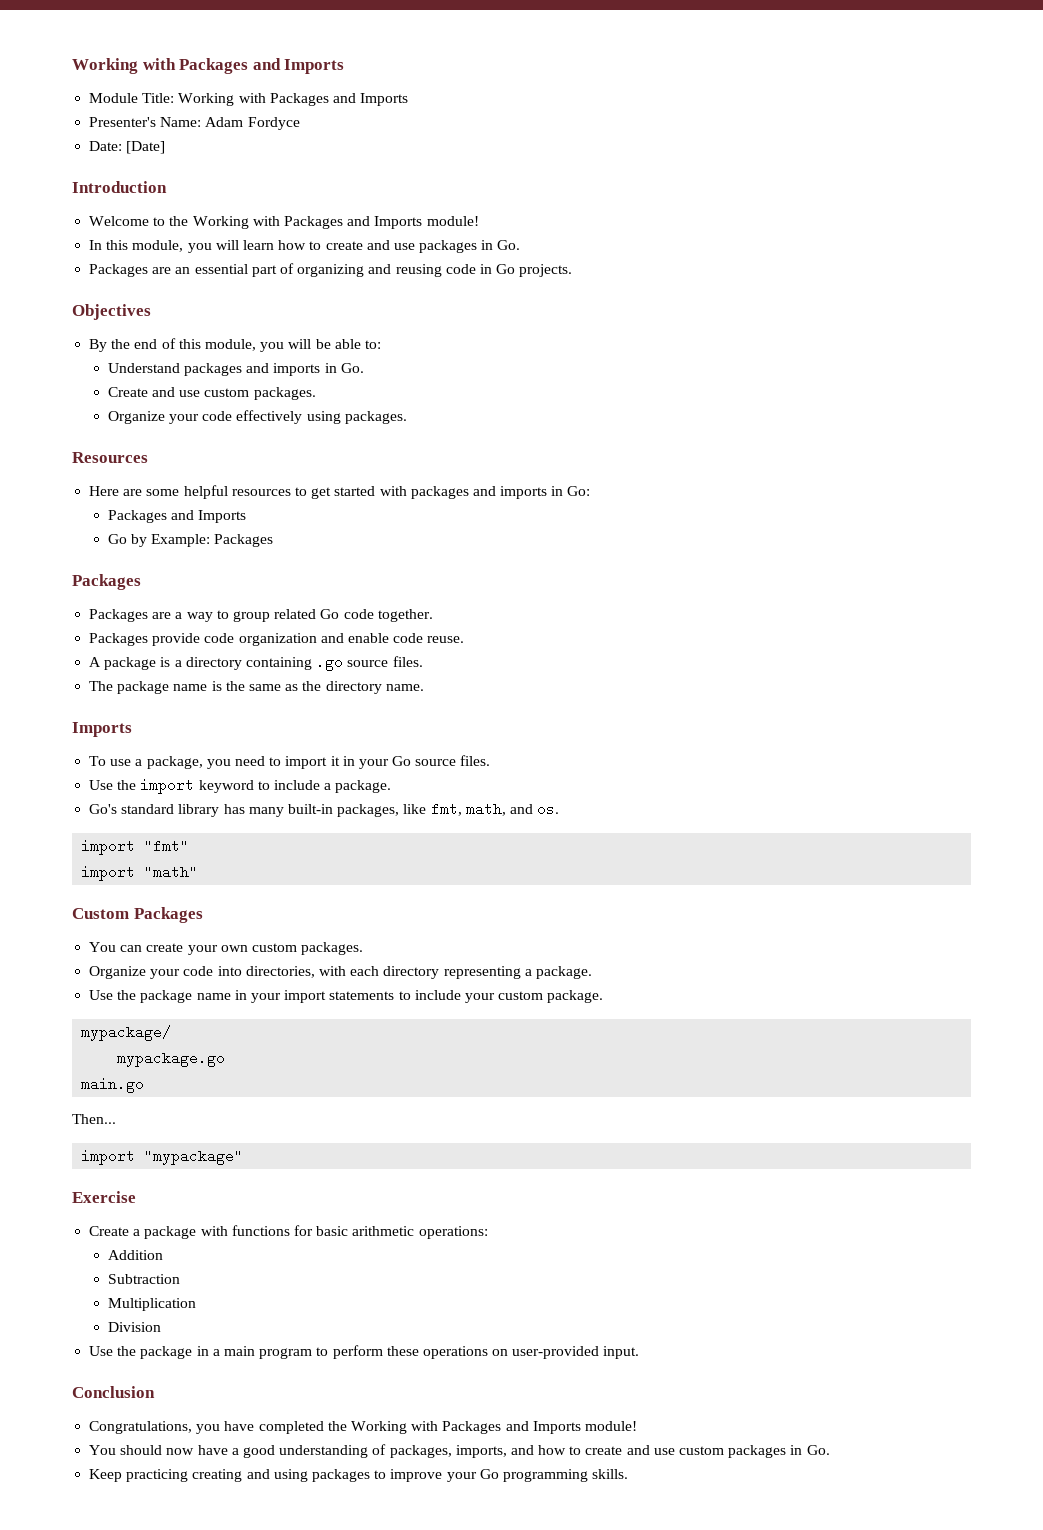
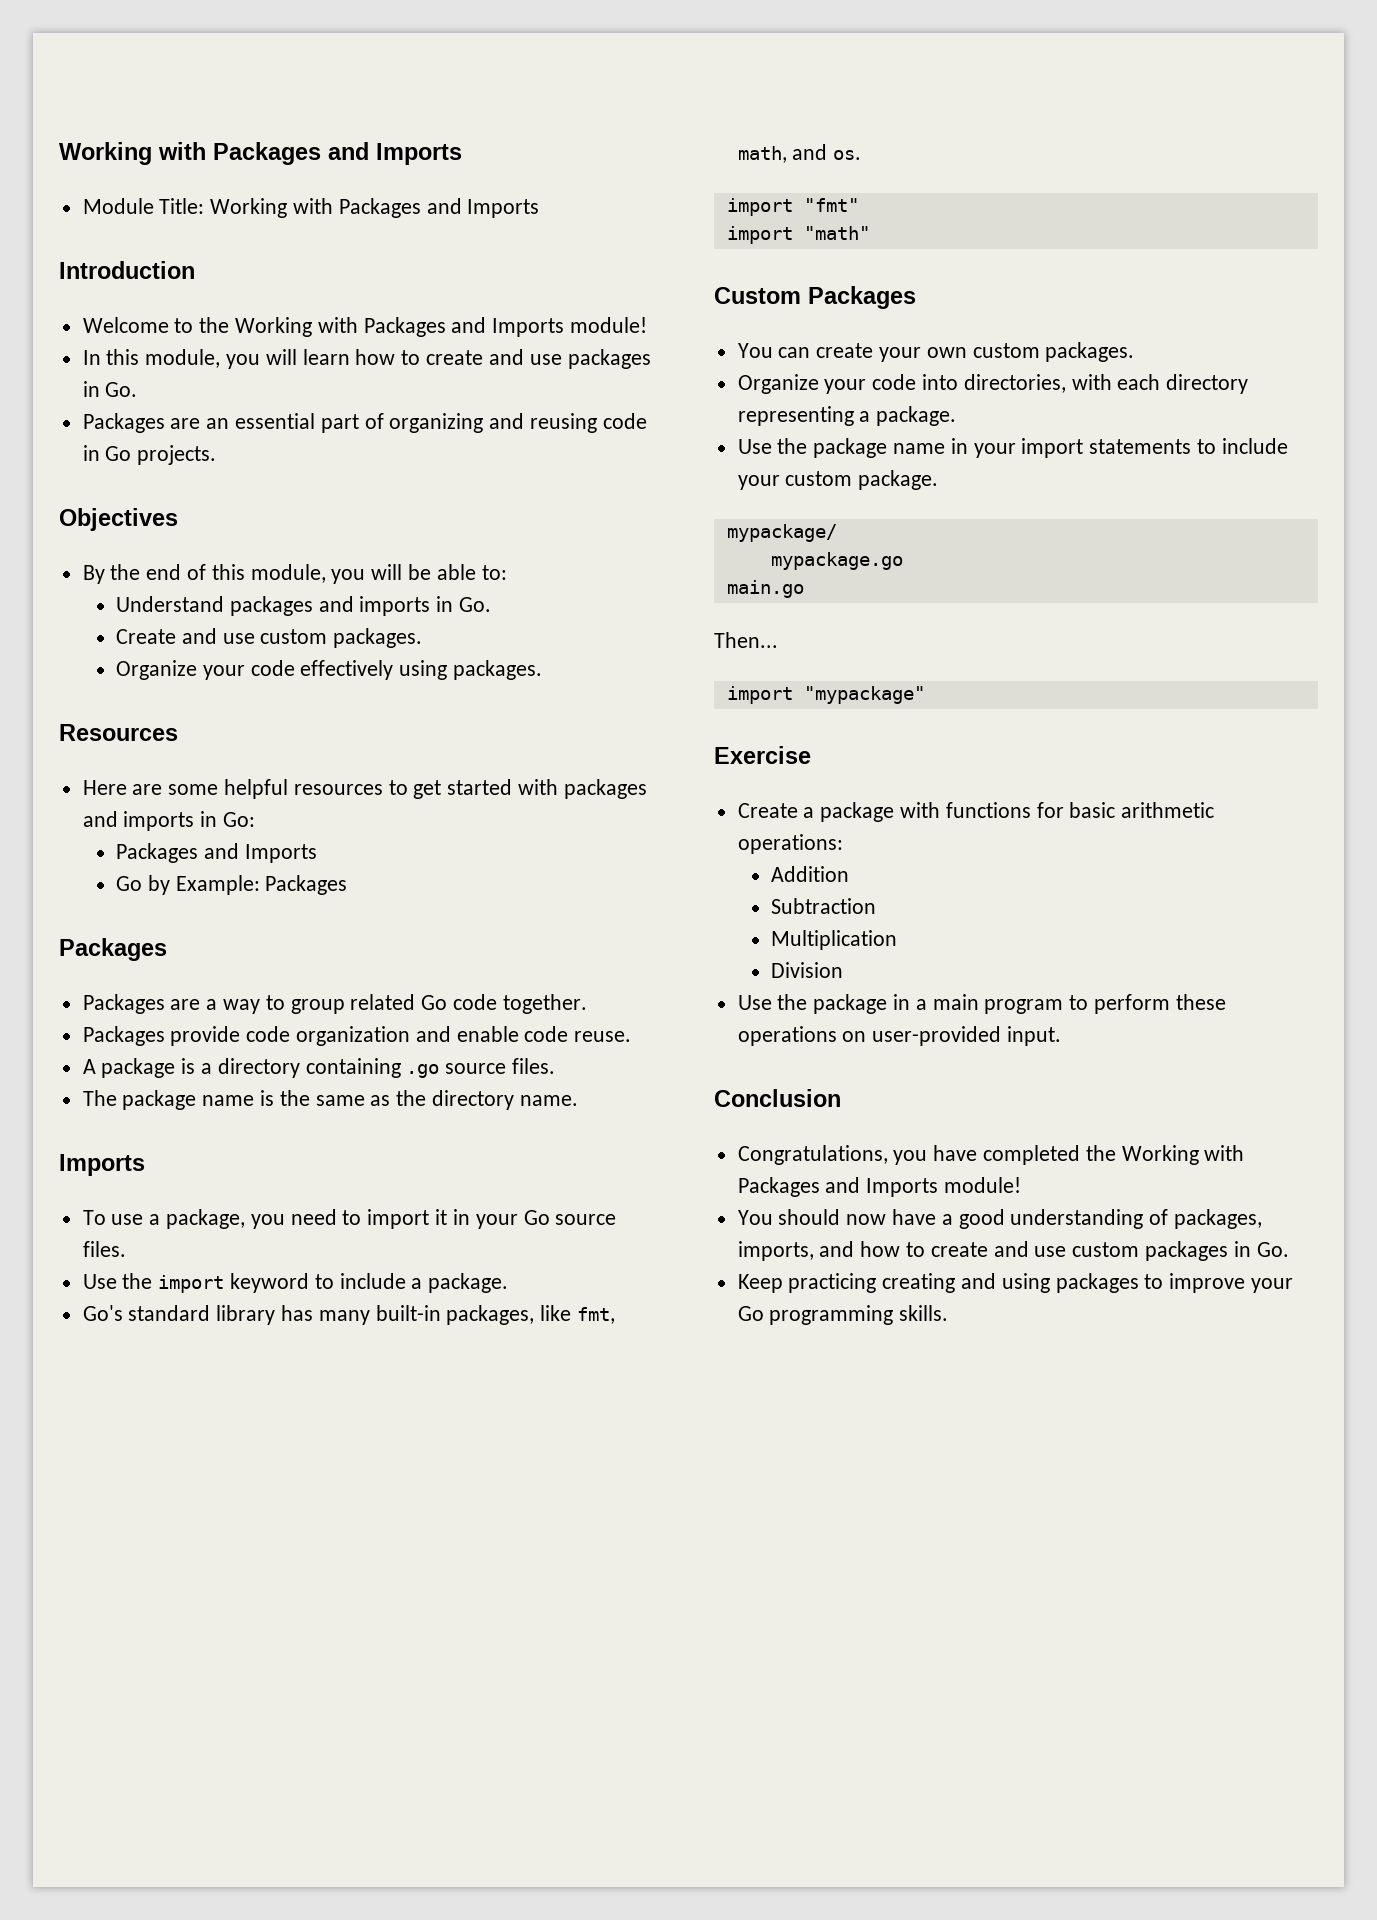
[89,117,300,130] [89,141,166,154] // Presenter's Name: Adam Fordyce // Date: [Date] -> (540, 208) none

